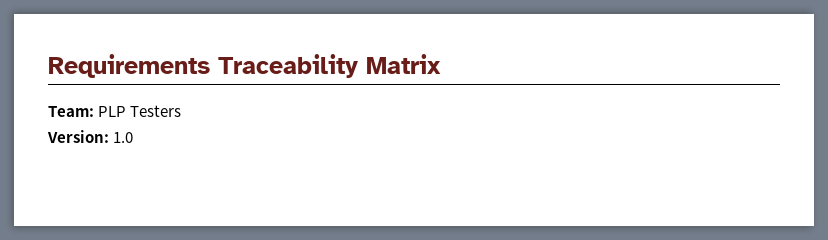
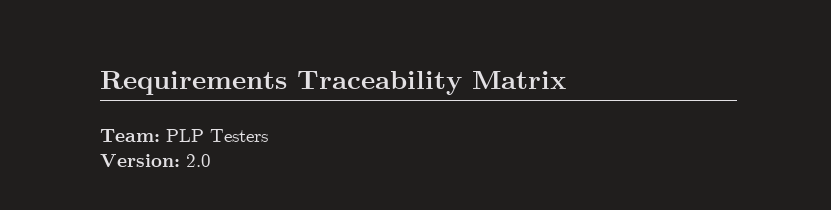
[113,132,134,143] 1.0 -> [186,154,211,167] 2.0

